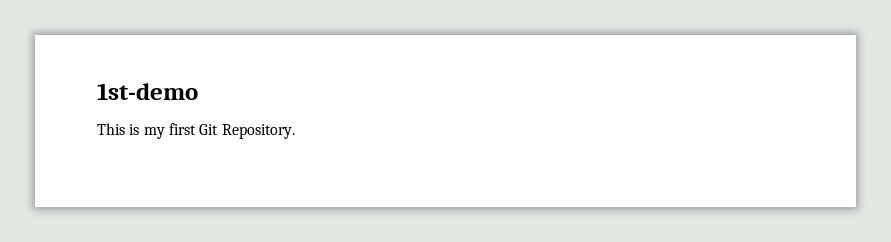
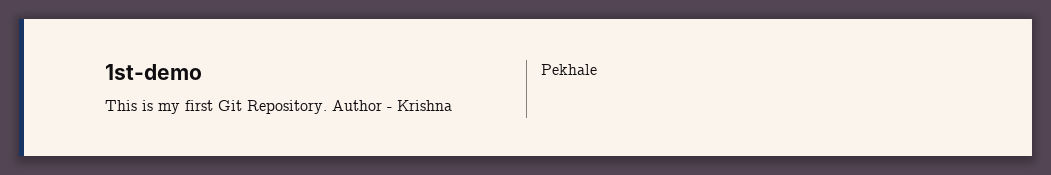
(295, 131) none -> [332,100,452,111] [541,64,597,75] Author - Krishna Pekhale

